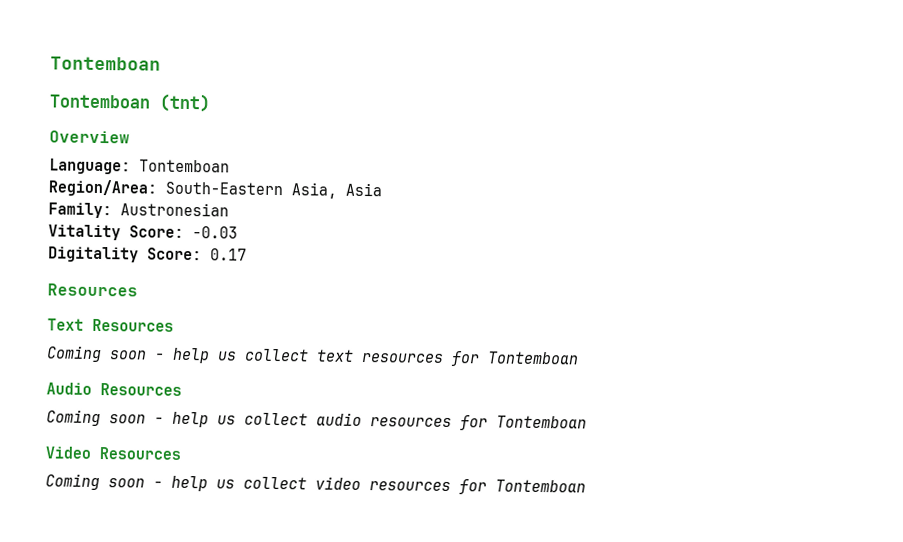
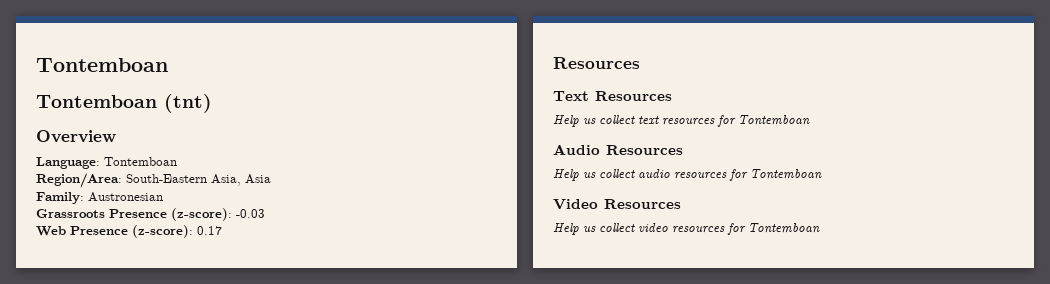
[48,224,238,241] [48,246,202,263] Vitality Score: -0.03 // Digitality Score: -> [36,208,265,221] [36,225,193,238] Grassroots Presence (z-score): -0.03 // Web Presence (z-score):
[46,345,210,364] Coming soon - help -> [553,115,579,127] Help
[46,409,209,428] Coming soon - help -> [553,169,579,181] Help
[45,473,208,492] Coming soon - help -> [553,223,579,235] Help

